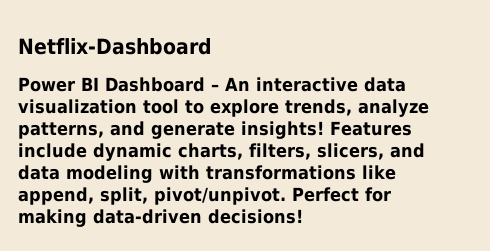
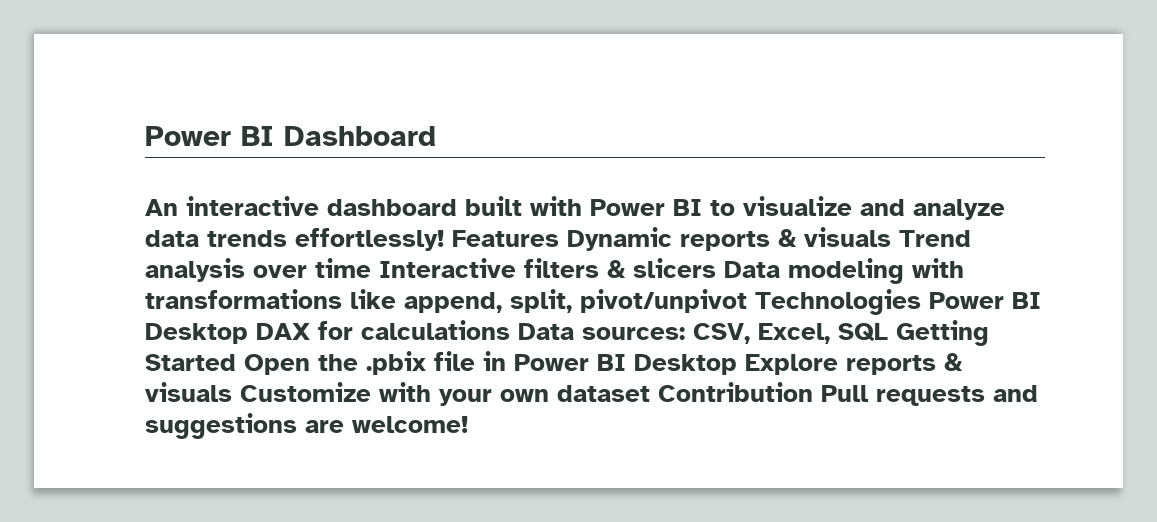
[18,38,212,55] Netflix-Dashboard // -> (145, 136) none
[211,84,219,91] – -> (436, 136) //
[364,77,406,92] [18,99,429,117] [18,121,412,139] [18,143,425,161] [18,165,60,180] data visualization tool to explore trends, analyze patterns, and generate insights! Features include dynamic charts, filters, slicers, and data -> [327,196,1005,220] [145,227,971,251] [145,258,780,282] dashboard built with Power BI to visualize and analyze data trends effortlessly! Features Dynamic reports & visuals Trend analysis over time Interactive filters & slicers Data
[154,187,391,205] [18,209,303,227] pivot/unpivot. Perfect for making data-driven decisions! -> [580,289,1041,315] [145,320,989,346] [145,351,963,375] [145,382,1038,406] [145,413,468,439] pivot/unpivot Technologies Power BI Desktop DAX for calculations Data sources: CSV, Excel, SQL Getting Started Open the .pbix file in Power BI Desktop Explore reports & visuals Customize with your own dataset Contribution Pull requests and suggestions are welcome!

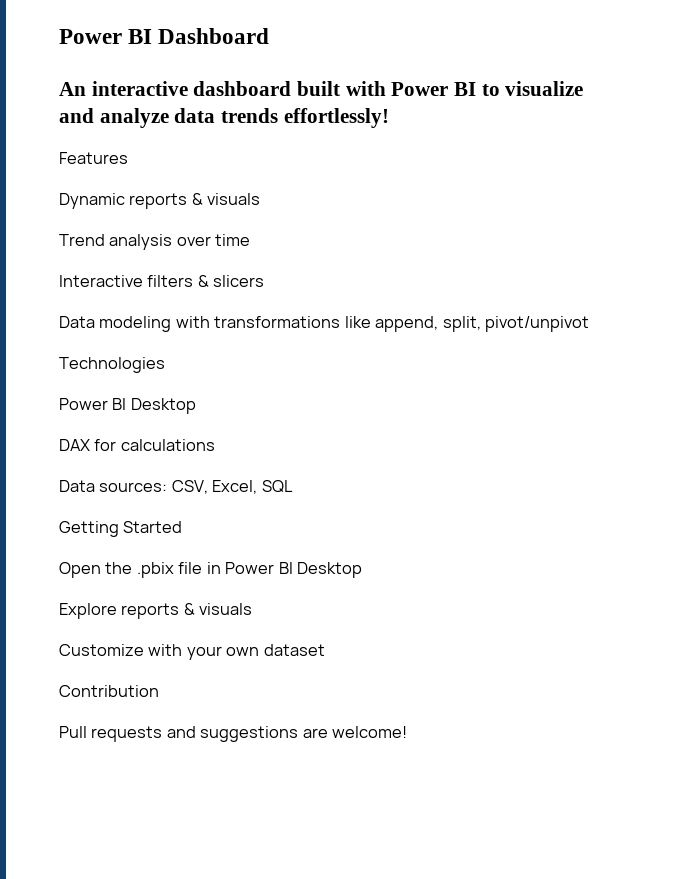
(444, 239) none -> (389, 118) //
(559, 238) none -> (128, 158) //
(891, 237) none -> (261, 199) //
(371, 268) none -> (251, 240) //
(716, 268) none -> (265, 281) //
(747, 301) none -> (590, 324) //
[929,292,1041,309] [145,323,248,344] Power BI Desktop -> [59,398,196,414] // Power BI Desktop //
(510, 330) none -> (215, 445) //
(888, 332) none -> (293, 486) //
(236, 362) none -> (183, 527) //
(737, 364) none -> (363, 570) //
(232, 392) none -> (253, 609) //
(650, 393) none -> (325, 650) //
(813, 392) none -> (159, 691) //

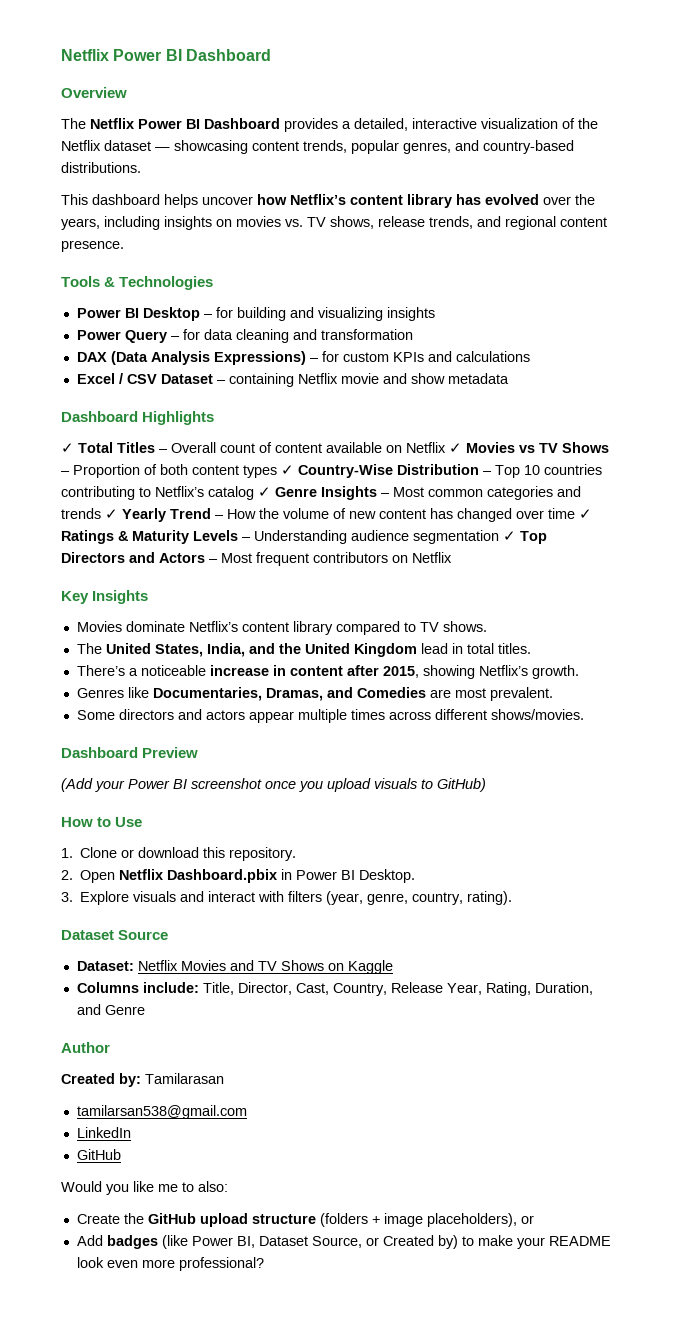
(59, 36) none -> [61,49,109,61] Netflix
[59,81,584,96] [59,108,389,128] [59,152,128,164] [59,193,261,209] [59,234,251,250] [59,275,265,287] [59,316,590,332] [59,357,165,373] [59,398,196,414] [59,439,215,451] [59,480,293,494] [59,521,183,537] [59,562,363,578] [59,603,253,619] [59,644,325,660] [59,685,159,697] [59,726,408,742] An interactive dashboard built with Power BI to visualize and analyze data trends effortlessly! // Features // Dynamic reports & visuals // Trend analysis over time // Interactive filters & slicers // Data modeling with transformations like append, split, pivot/unpivot // Technologies // Power BI Desktop // DAX for calculations // Data sources: CSV, Excel, SQL // Getting Started // Open the .pbix file in Power BI Desktop // Explore reports & visuals // Customize with your own dataset // Contribution // Pull requests and suggestions are welcome! -> [61,87,127,98] [61,118,598,132] [61,140,574,154] [61,162,141,173] [61,194,595,208] [61,216,607,230] [61,240,124,252] [61,276,214,290] [76,307,435,321] [76,329,413,343] [76,351,530,365] [76,373,509,387] [61,411,215,425] [61,442,609,453] [61,464,602,478] [61,486,581,500] [61,508,592,522] [61,530,547,544] [61,552,452,566] [61,590,149,604] [76,621,487,635] [76,643,531,657] [76,665,579,679] [76,687,553,701] [76,709,584,723] [61,747,199,758] [61,778,486,792] [61,817,143,827] [61,847,297,861] [61,869,416,883] [61,891,513,905] [61,930,169,940] [76,960,393,974] [76,982,593,996] [76,1004,145,1015] [61,1042,110,1053] [61,1073,224,1087] [76,1105,247,1119] [76,1127,131,1138] [76,1149,121,1160] [61,1181,228,1195] [76,1213,534,1227] [76,1235,611,1249] [76,1257,264,1271] Overview // The Netflix Power BI Dashboard provides a detailed, interactive visualization of the Netflix dataset — showcasing content trends, popular genres, and country-based distributions. // This dashboard helps uncover how Netflix’s content library has evolved over the years, including insights on movies vs. TV shows, release trends, and regional content presence. // Tools & Technologies // Power BI Desktop – for building and visualizing insights // Power Query – for data cleaning and transformation // DAX (Data Analysis Expressions) – for custom KPIs and calculations // Excel / CSV Dataset – containing Netflix movie and show metadata // Dashboard Highlights // ✓ Total Titles – Overall count of content available on Netflix ✓ Movies vs TV Shows – Proportion of both content types ✓ Country-Wise Distribution – Top 10 countries contributing to Netflix’s catalog ✓ Genre Insights – Most common categories and trends ✓ Yearly Trend – How the volume of new content has changed over time ✓ Ratings & Maturity Levels – Understanding audience segmentation ✓ Top Directors and Actors – Most frequent contributors on Netflix // Key Insights // Movies dominate Netflix’s content library compared to TV shows. // The United States, India, and the United Kingdom lead in total titles. // There’s a noticeable increase in content after 2015, showing Netflix’s growth. // Genres like Documentaries, Dramas, and Comedies are most prevalent. // Some directors and actors appear multiple times across different shows/movies. // Dashboard Preview // (Add your Power BI screenshot once you upload visuals to GitHub) // How to Use // 1. Clone or download this repository. // 2. Open Netflix Dashboard.pbix in Power BI Desktop. // 3. Explore visuals and interact with filters (year, genre, country, rating). // Dataset Source // Dataset: Netflix Movies and TV Shows on Kaggle // Columns include: Title, Director, Cast, Country, Release Year, Rating, Duration, and Genre // Author // Created by: Tamilarasan // tamilarsan538@gmail.com // LinkedIn // GitHub // Would you like me to also: // Create the GitHub upload structure (folders + image placeholders), or // Add badges (like Power BI, Dataset Source, or Created by) to make your README look even more professional?

